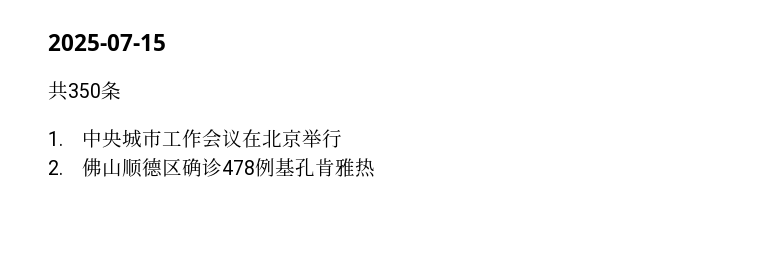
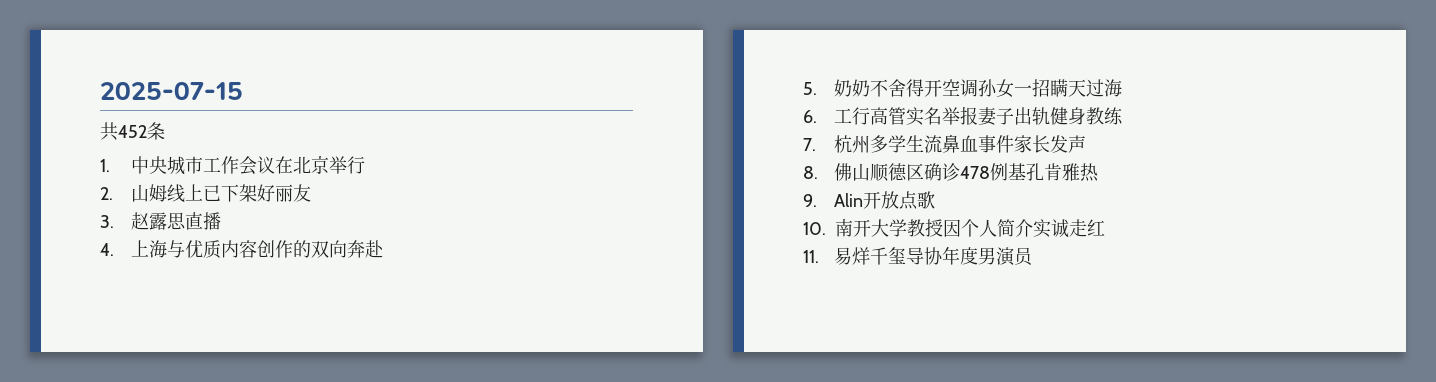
[68,83,101,98] 350 -> [118,125,147,138] 452
(63, 167) none -> [130,184,311,203] [100,212,221,230] [100,240,383,259] [803,79,1122,98] [803,106,1123,126] [803,135,1086,153] [803,166,818,179] 山姆线上已下架好丽友 // 3.赵露思直播 // 4.上海与优质内容创作的双向奔赴 // 5.奶奶不舍得开空调孙女一招瞒天过海 // 6.工行高管实名举报妻子出轨健身教练 // 7.杭州多学生流鼻血事件家长发声 // 8.
(376, 168) none -> [803,191,935,210] [803,218,1105,238] [803,246,1034,266] // 9. Alin开放点歌 // 10.南开大学教授因个人简介实诚走红 // 11.易烊千玺导协年度男演员

